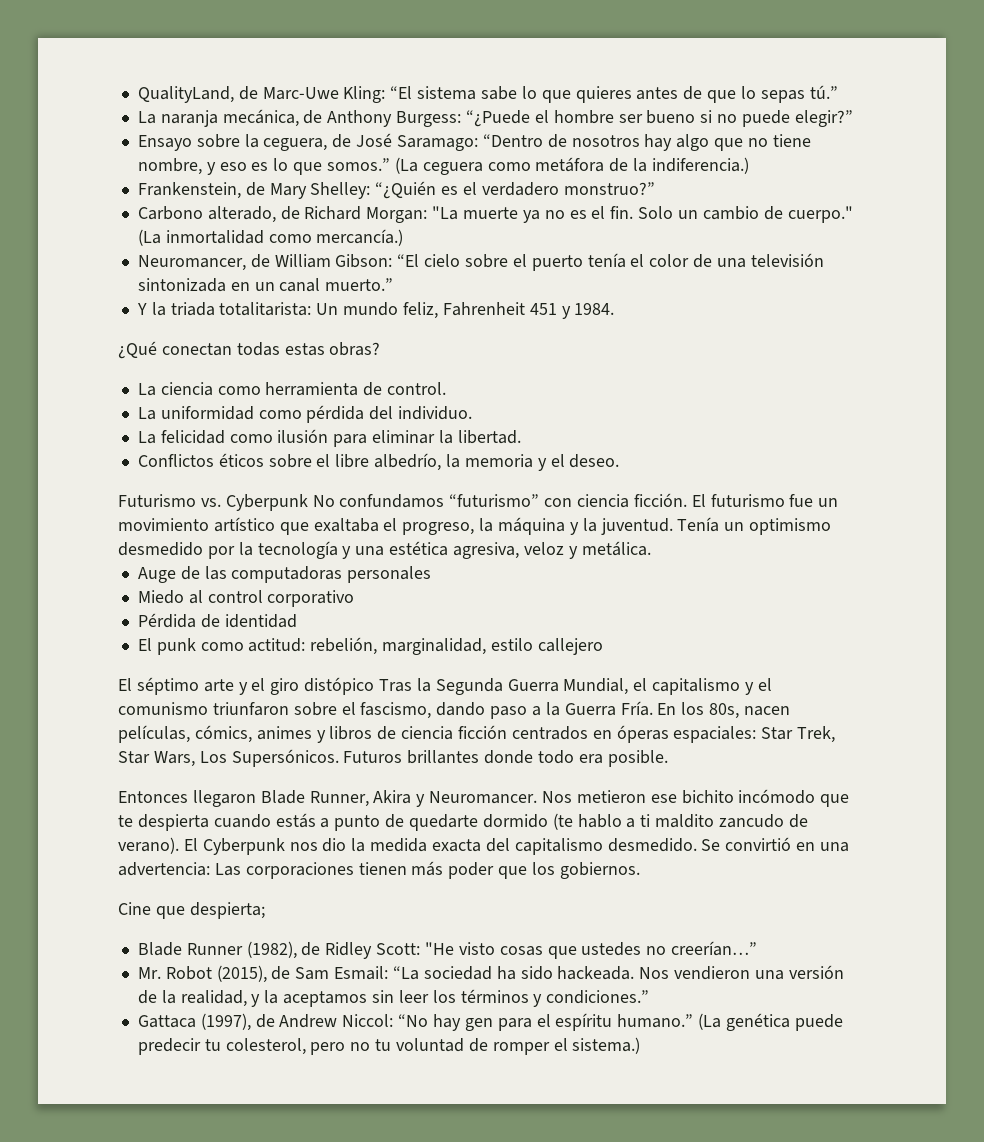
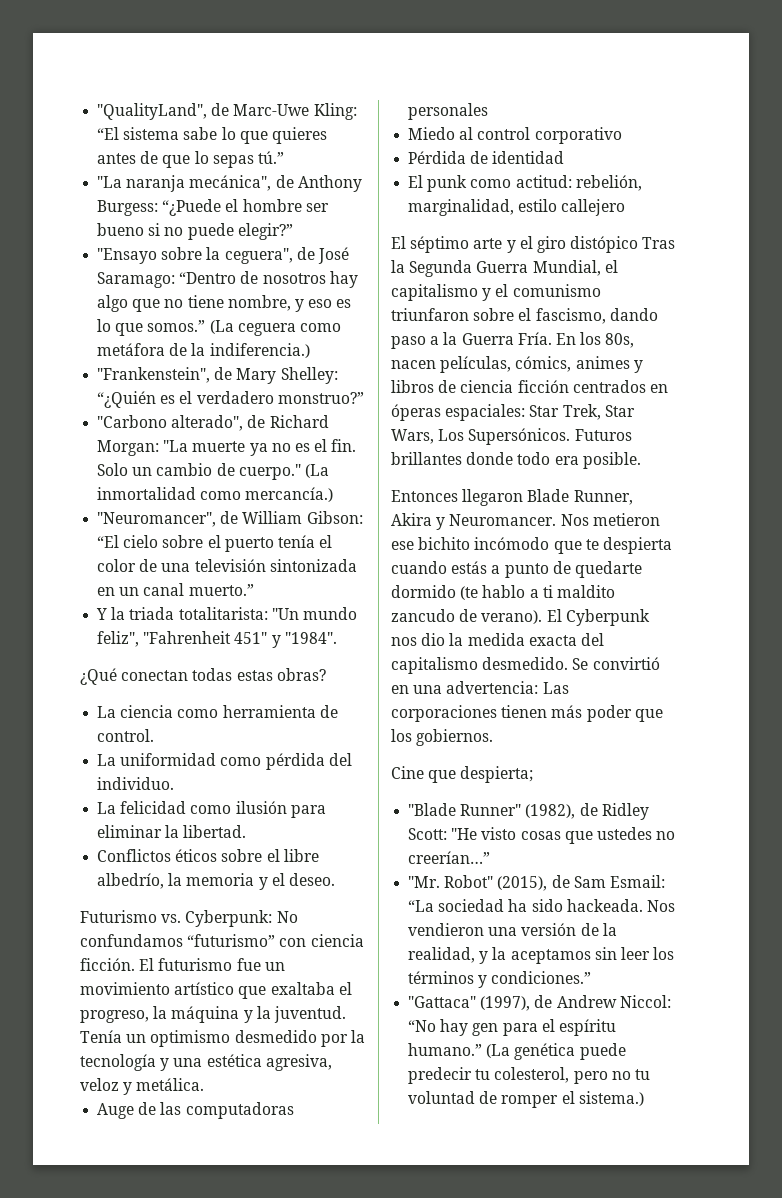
[137,86,234,103] QualityLand, -> [97,103,208,120] "QualityLand",
[137,109,299,127] La naranja mecánica, -> [97,175,272,192] "La naranja mecánica",
[137,135,192,151] Ensayo -> [97,248,158,264] "Ensayo
[263,138,328,151] ceguera, -> [224,248,293,264] ceguera",
[137,182,241,199] Frankenstein, -> [97,367,211,383] "Frankenstein",
[137,206,276,223] Carbono alterado, -> [97,415,244,431] "Carbono alterado",
[137,255,246,271] Neuromancer, -> [97,512,217,527] "Neuromancer",
[316,302,615,319] Un mundo feliz, Fahrenheit 451 y 1984. -> [271,607,357,620] [97,631,337,648] "Un mundo feliz", "Fahrenheit 451" y "1984".
[225,494,308,511] Cyberpunk -> [185,910,273,927] Cyberpunk:
[137,942,243,956] Blade Runner -> [408,803,522,816] "Blade Runner"
[137,966,212,980] Mr. Robot -> [408,875,494,888] "Mr. Robot"
[137,1015,196,1028] Gattaca -> [408,996,477,1008] "Gattaca"

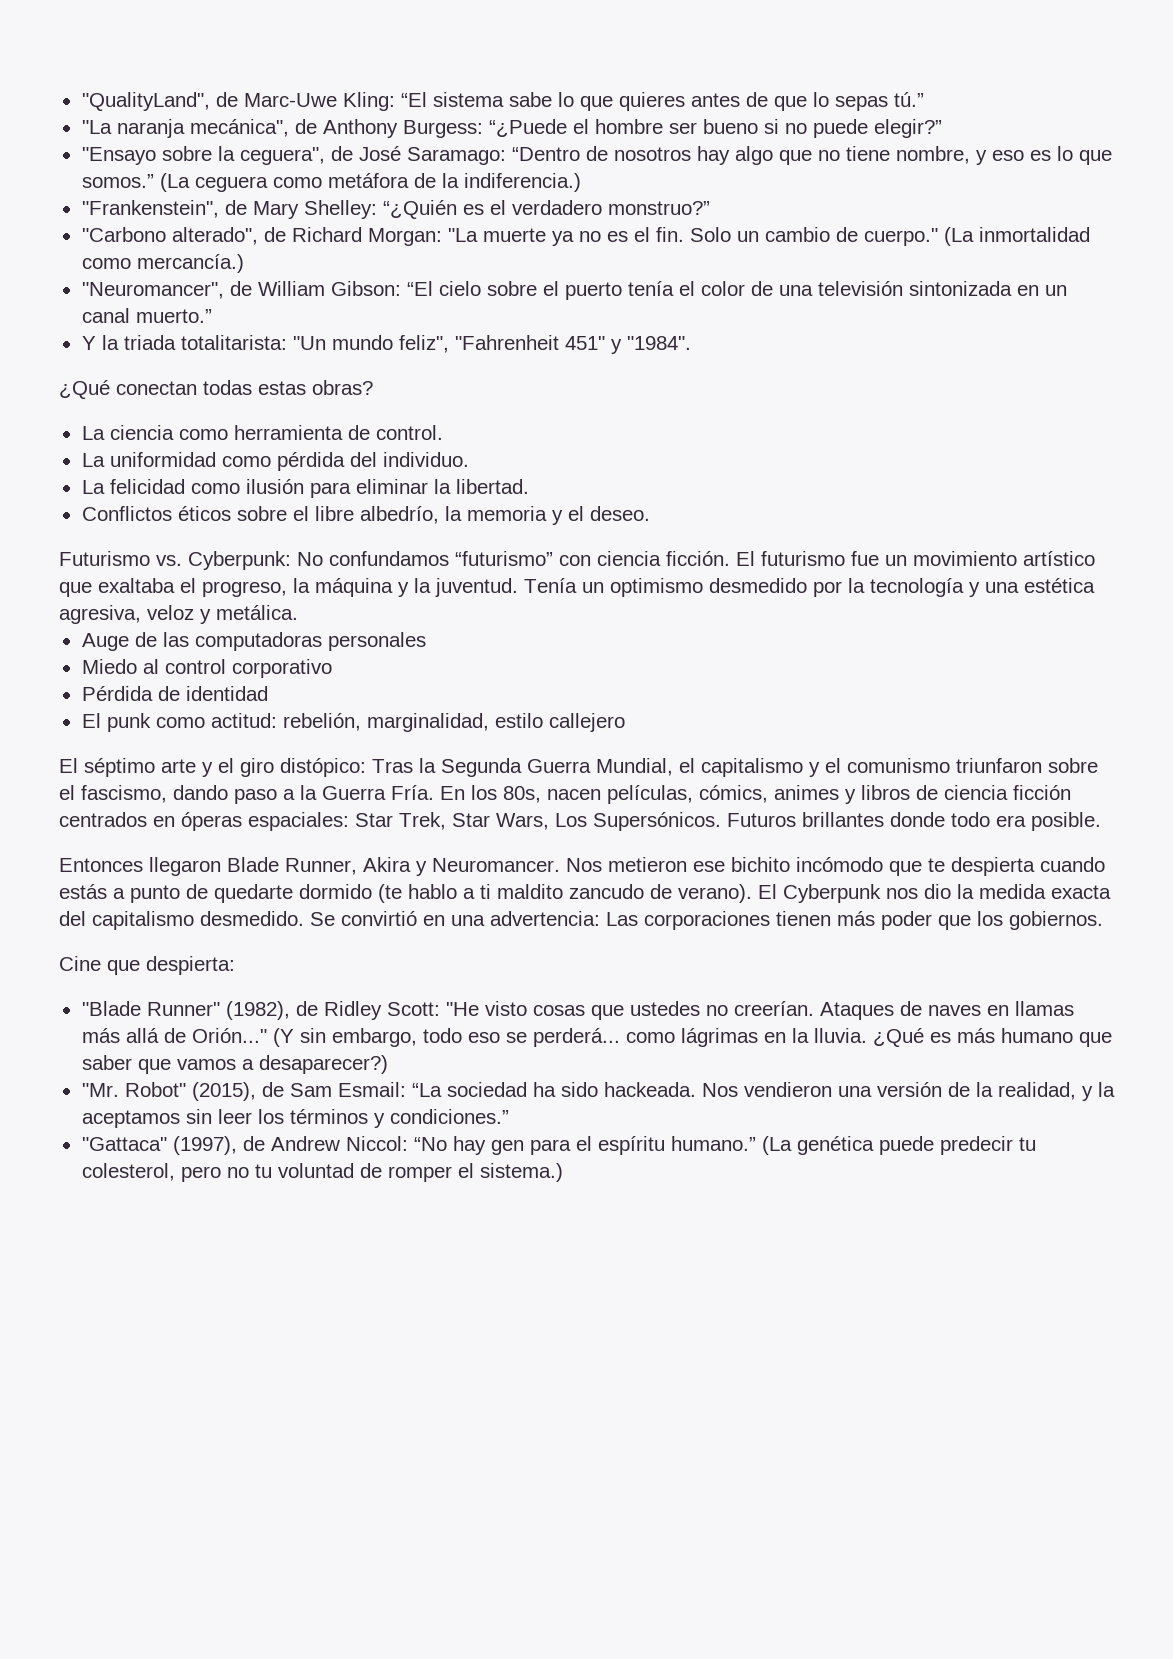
[570,236,639,253] distópico -> [280,758,366,777] distópico:
[460,766,534,783] despierta; -> [146,956,235,975] despierta:
[408,851,491,864] creerían…” -> [733,1001,1074,1020] [81,1028,1112,1047] [81,1055,388,1074] creerían. Ataques de naves en llamas más allá de Orión..." (Y sin embargo, todo eso se perderá... como lágrimas en la lluvia. ¿Qué es más humano que saber que vamos a desaparecer?)

